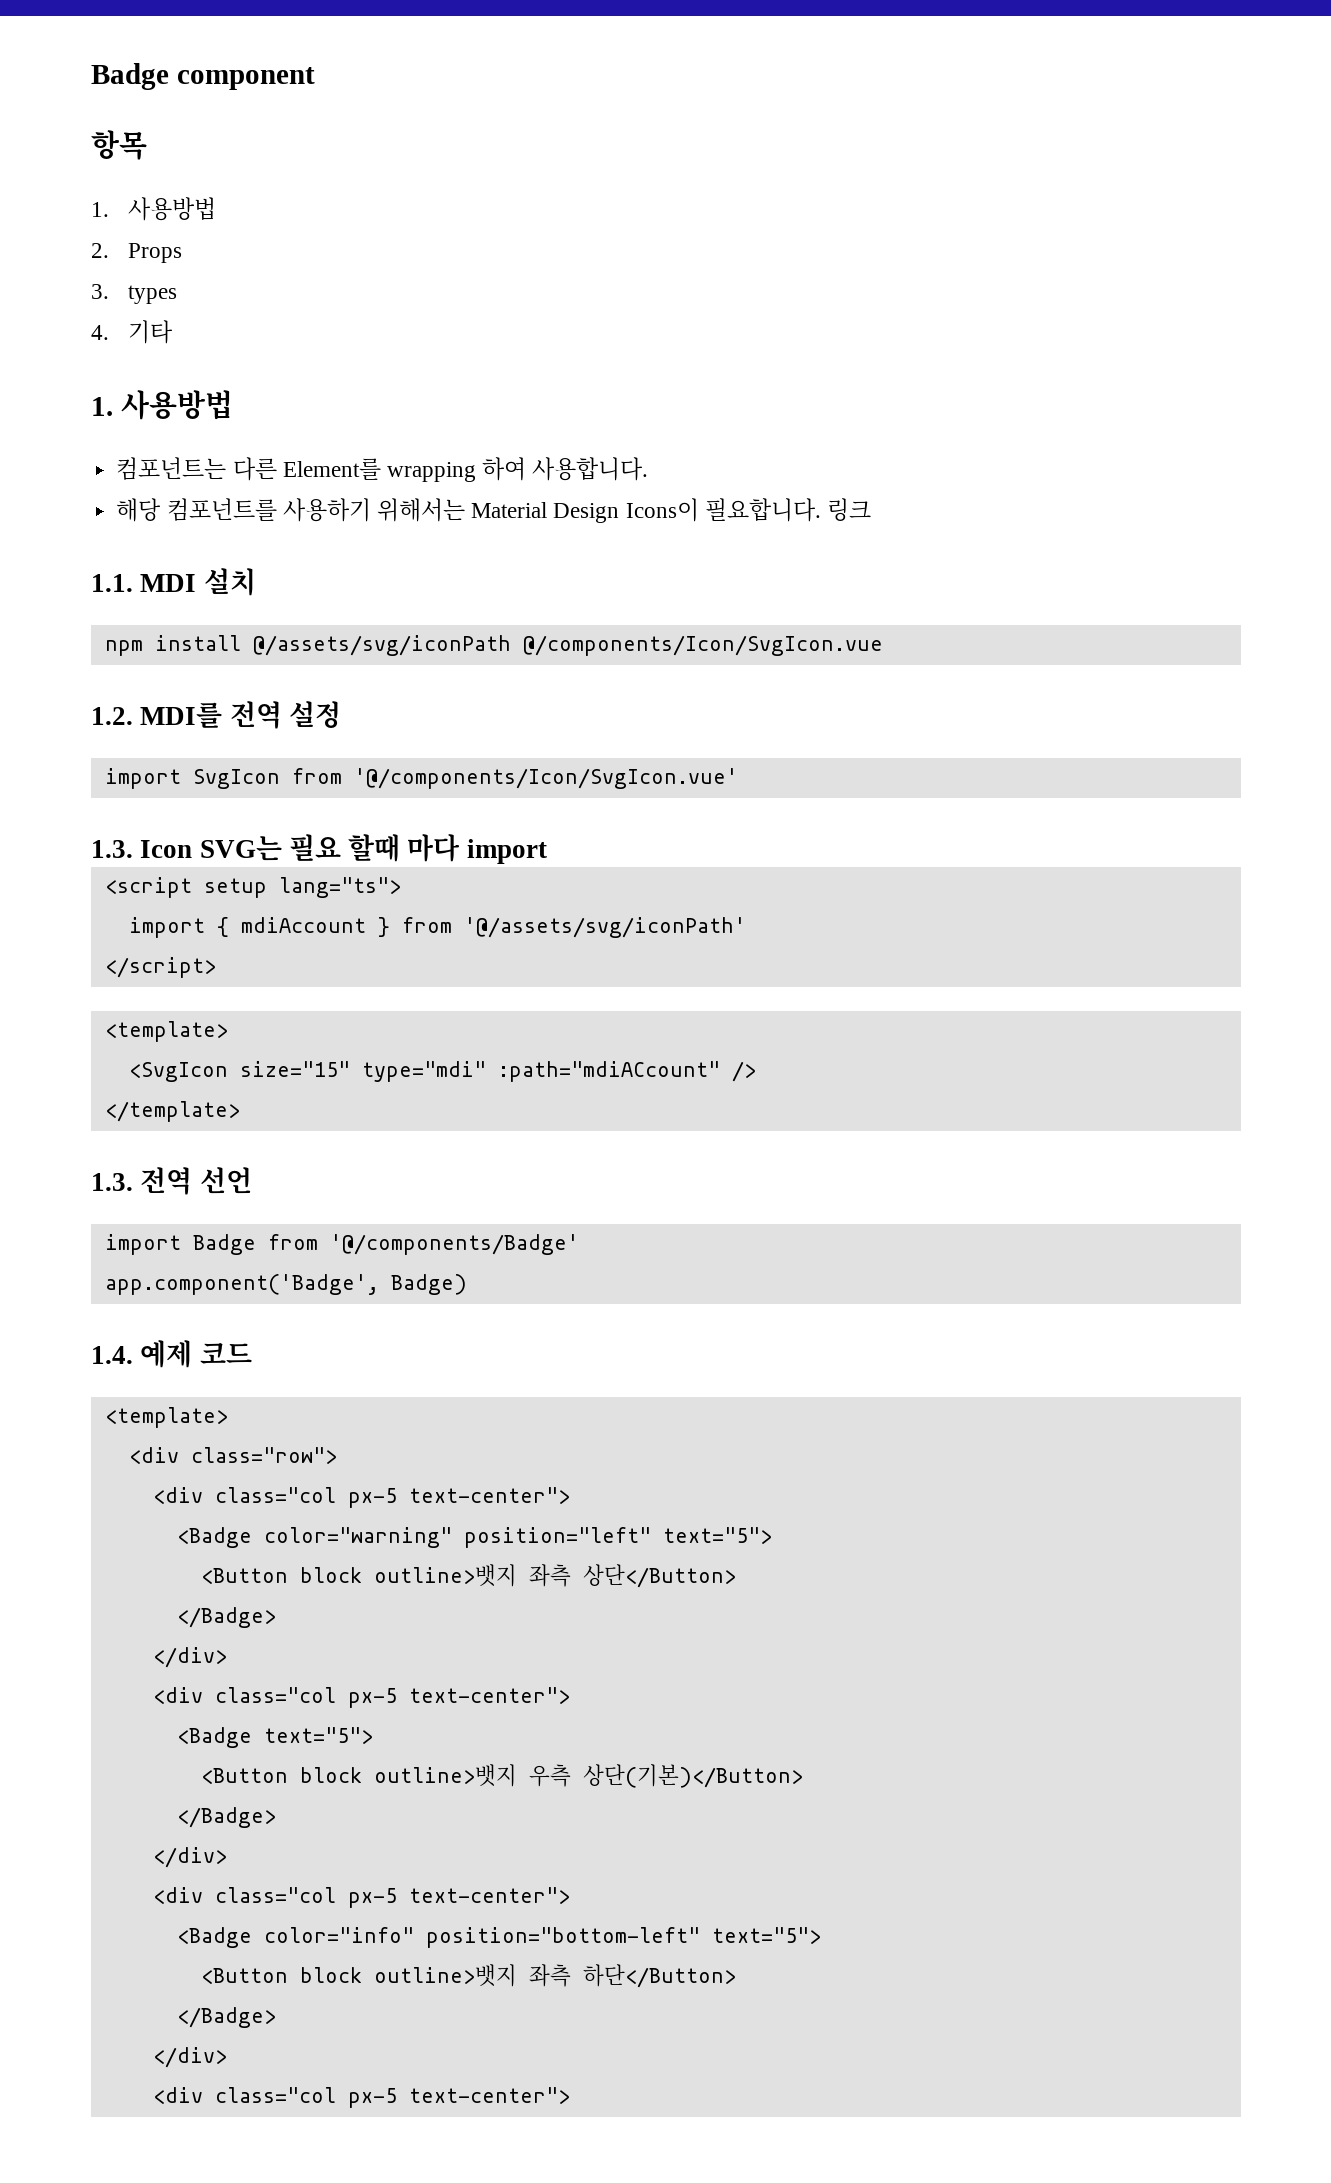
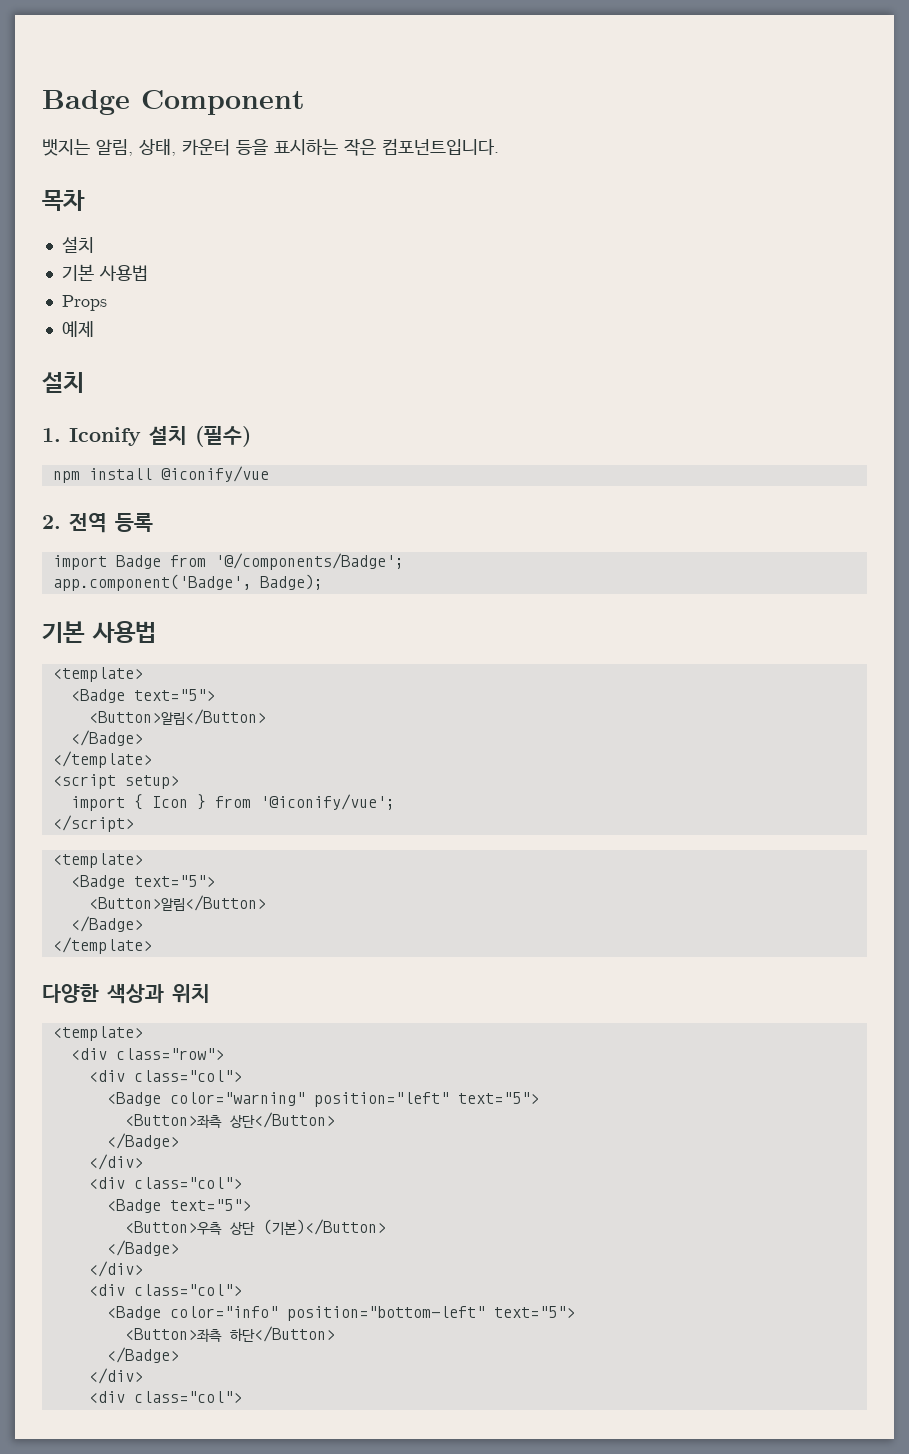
[91,63,315,90] [91,130,147,160] [91,197,216,221] [91,243,182,263] [91,284,177,304] [91,320,173,344] [91,390,233,420] [116,457,649,482] [116,498,871,523] [91,568,256,596] Badge component // 항목 // 1. 사용방법 // 2. Props // 3. types // 4. 기타 // 1. 사용방법 // 컴포넌트는 다른 Element를 wrapping 하여 사용합니다. // 해당 컴포넌트를 사용하기 위해서는 Material Design Icons이 필요합니다. 링크 // 1.1. MDI 설치 -> [42,90,305,115] [42,138,499,156] [42,190,85,211] [61,236,94,253] [61,264,148,281] [61,295,107,311] [61,321,94,337] [42,372,84,393] [42,426,251,447] Badge Component // 뱃지는 알림, 상태, 카운터 등을 표시하는 작은 컴포넌트입니다. // 목차 // 설치 // 기본 사용법 // Props // 예제 // 설치 // 1. Iconify 설치 (필수)
[252,635,883,656] [91,701,341,729] [104,768,738,789] [91,834,547,864] @/assets/svg/iconPath @/components/Icon/SvgIcon.vue // 1.2. MDI를 전역 설정 // import SvgIcon from '@/components/Icon/SvgIcon.vue' // 1.3. Icon SVG는 필요 할때 마다 import -> [160,466,269,482] [42,513,153,533] [52,553,404,570] [52,574,323,591] [42,621,156,643] [52,667,143,682] [70,689,215,703] [88,709,266,725] [70,730,143,746] [52,751,152,768] @iconify/vue // 2. 전역 등록 // import Badge from '@/components/Badge'; // app.component('Badge', Badge); // 기본 사용법 // <template> // <Badge text="5"> // <Button>알림</Button> // </Badge> // </template>
[203,877,401,898] setup lang="ts"> -> [124,775,179,789] setup>
[240,917,366,933] mdiAccount -> [151,796,188,808] Icon
[463,917,746,938] '@/assets/svg/iconPath' -> [259,794,395,810] '@iconify/vue';
[128,1061,756,1082] [104,1101,240,1122] [91,1167,252,1195] [104,1234,579,1255] [104,1274,467,1295] [91,1340,252,1368] <SvgIcon size="15" type="mdi" :path="mdiACcount" /> // </template> // 1.3. 전역 선언 // import Badge from '@/components/Badge' // app.component('Badge', Badge) // 1.4. 예제 코드 -> [70,875,215,889] [88,895,266,911] [70,916,143,932] [52,937,152,954] [42,984,210,1004] <Badge text="5"> // <Button>알림</Button> // </Badge> // </template> // 다양한 색상과 위치
[214,1487,570,1508] class="col px-5 text-center"> -> [133,1070,242,1082] class="col">
[200,1564,571,1587] <Button block outline>뱃지 좌측 -> [124,1114,222,1128] <Button>좌측
[214,1687,570,1708] [176,1727,373,1748] [200,1764,803,1788] [176,1807,276,1828] [152,1847,227,1868] [152,1887,570,1908] class="col px-5 text-center"> // <Badge text="5"> // <Button block outline>뱃지 우측 상단(기본)</Button> // </Badge> // </div> // <div class="col px-5 text-center"> -> [133,1177,242,1189] [106,1199,251,1213] [124,1219,386,1235] [106,1240,179,1256] [88,1261,143,1277] [88,1284,242,1296] class="col"> // <Badge text="5"> // <Button>우측 상단 (기본)</Button> // </Badge> // </div> // <div class="col">
[200,1964,571,1987] <Button block outline>뱃지 좌측 -> [124,1328,222,1342] <Button>좌측
[214,2087,570,2108] class="col px-5 text-center"> -> [133,1391,242,1403] class="col">

